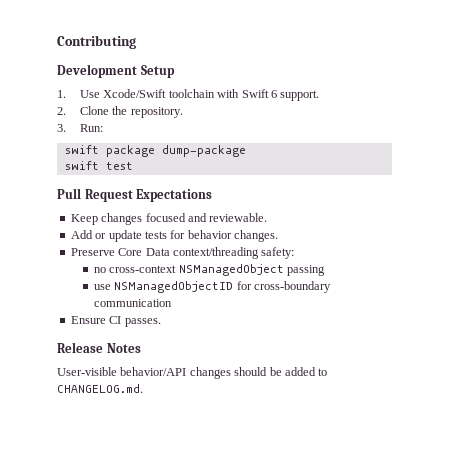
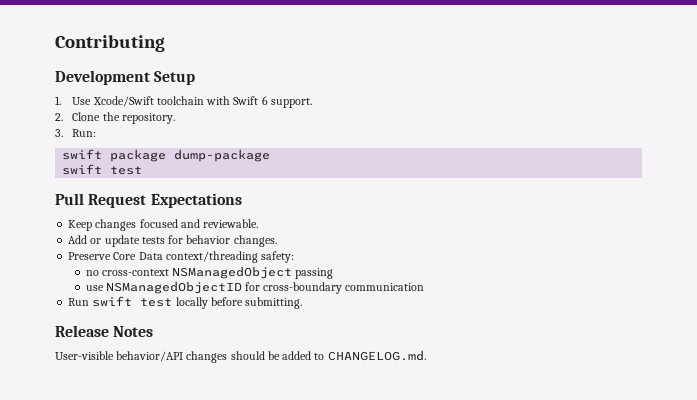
[70,316,161,327] Ensure CI passes. -> [68,296,303,309] Run swift test locally before submitting.

